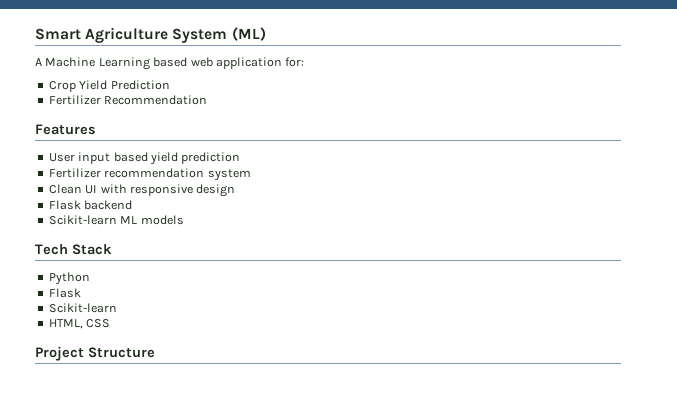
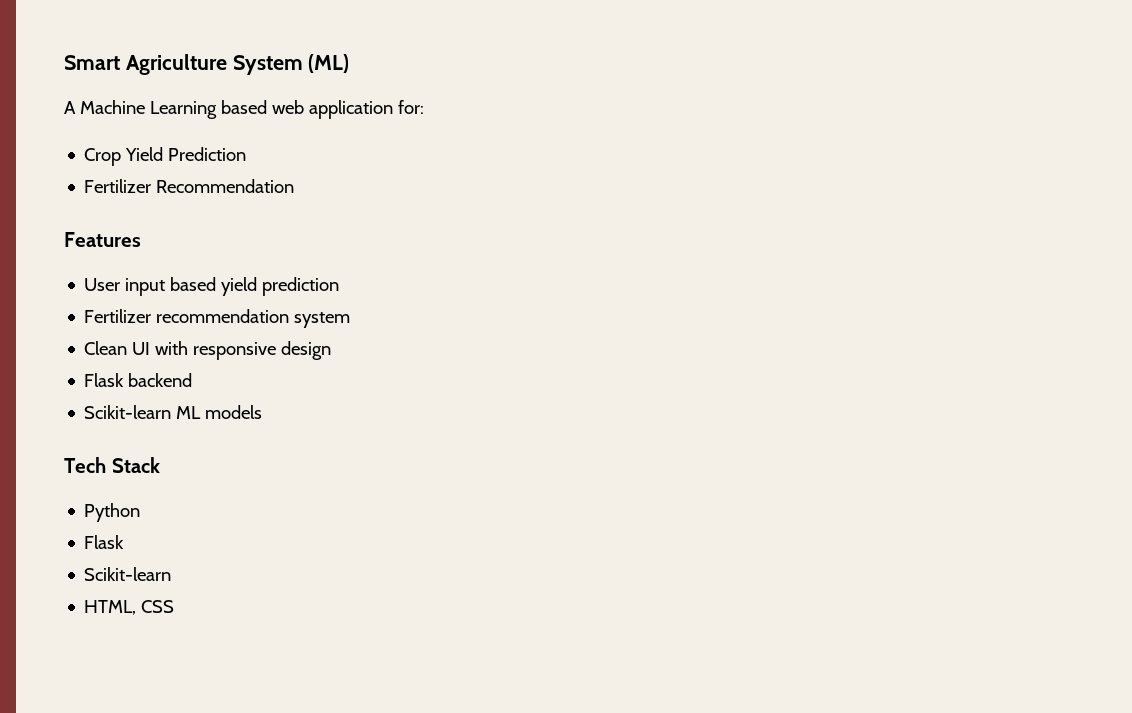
[35,346,155,361] // Project Structure -> (175, 606) none

